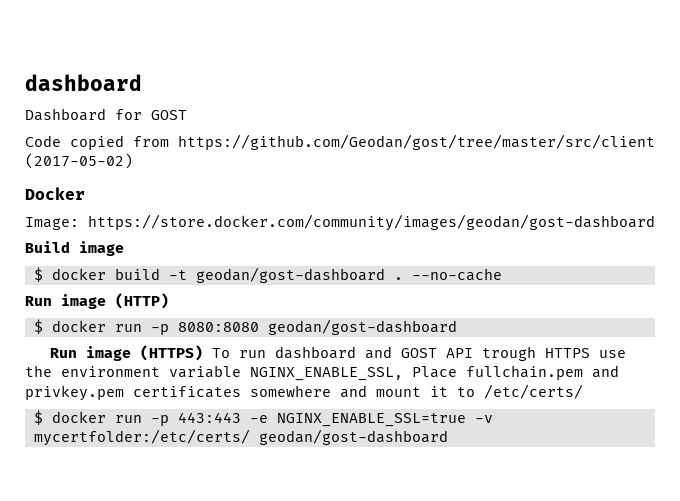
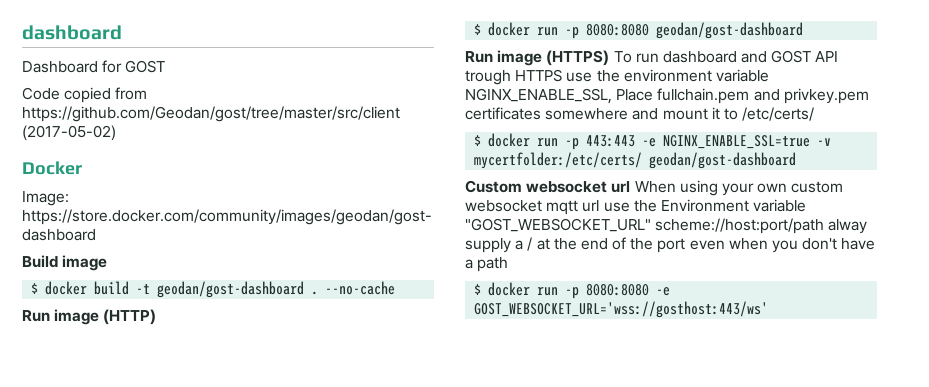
(448, 437) none -> [465,180,844,196] [465,199,807,215] [465,218,868,234] [465,237,876,253] [465,257,509,272] [474,282,671,299] [474,301,769,318] // Custom websocket url When using your own custom websocket mqtt url use the Environment variable "GOST_WEBSOCKET_URL" scheme://host:port/path alway supply a / at the end of the port even when you don't have a path // $ docker run -p 8080:8080 -e GOST_WEBSOCKET_URL='wss://gosthost:443/ws'

